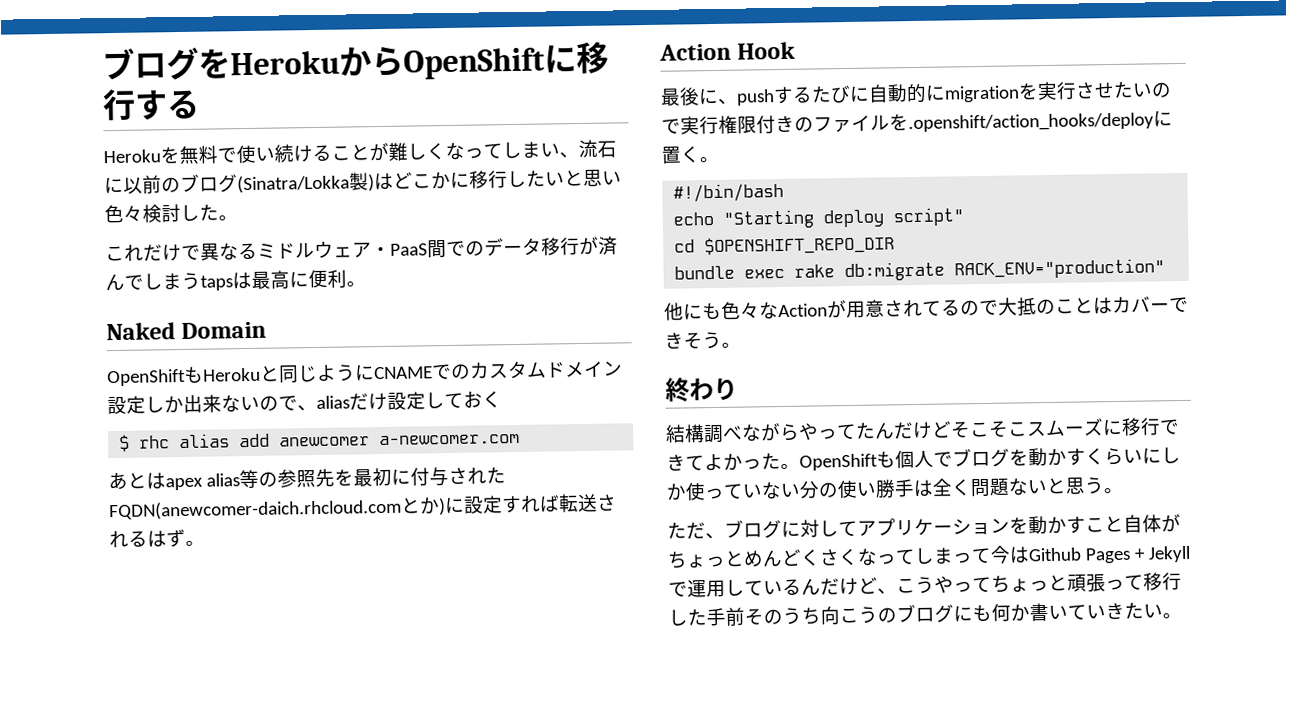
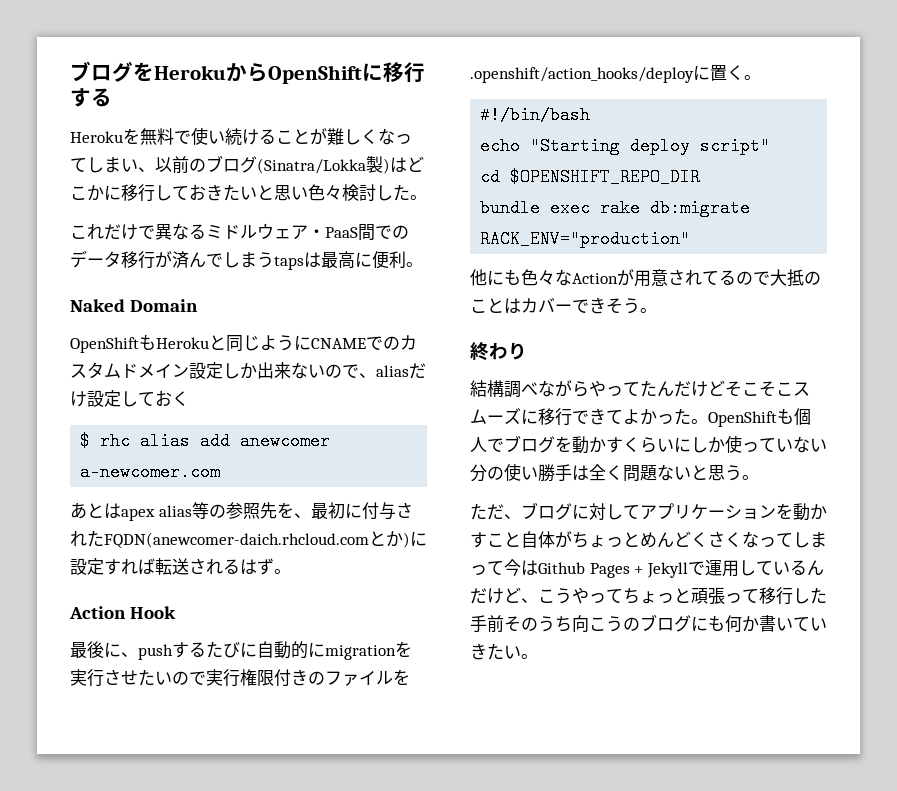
[578,139,617,159] [104,176,124,194] 流石に -> (155, 169) none
(527, 179) none -> [172,184,223,201] ておき
(354, 477) none -> [293,513,311,518] 、

